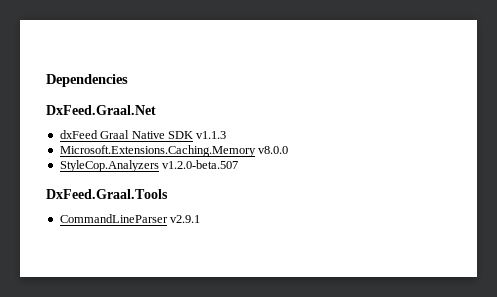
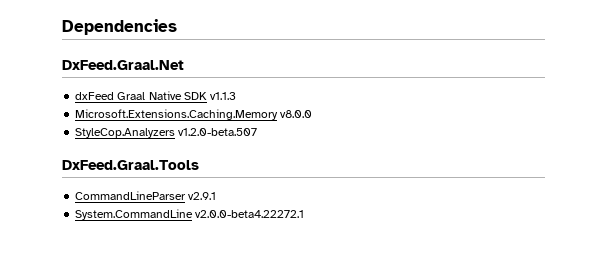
(201, 219) none -> [75,209,305,220] // System.CommandLine v2.0.0-beta4.22272.1

